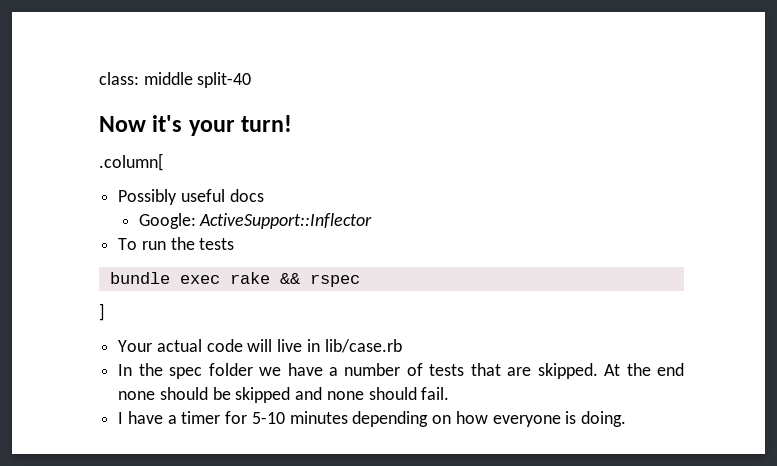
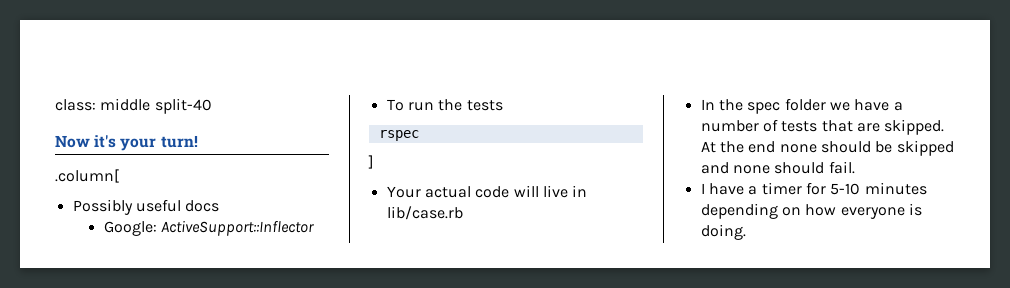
[109,272,300,284] bundle exec rake && -> (503, 105) none

